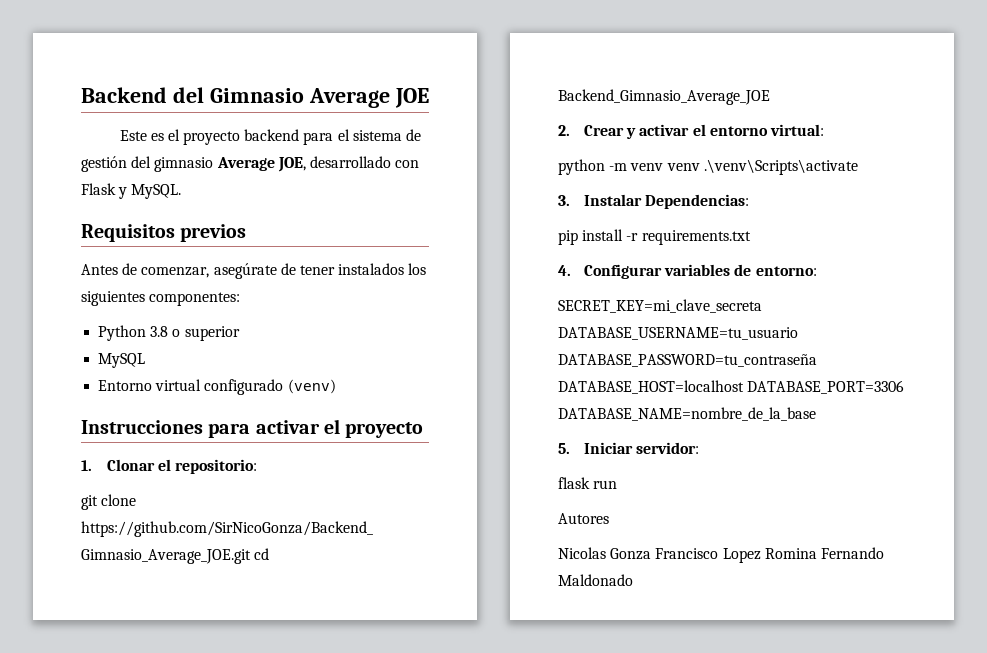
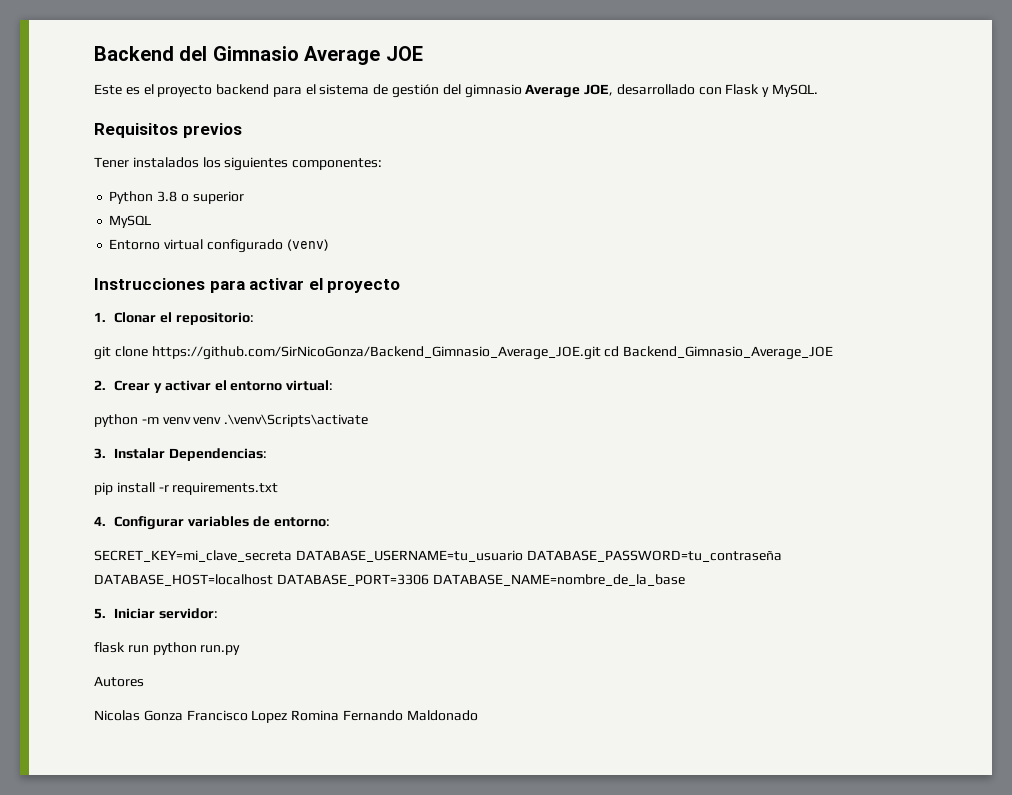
[81,263,335,279] Antes de comenzar, asegúrate de tener -> [94,157,129,168] Tener
(618, 484) none -> [152,642,241,655] python run.py

